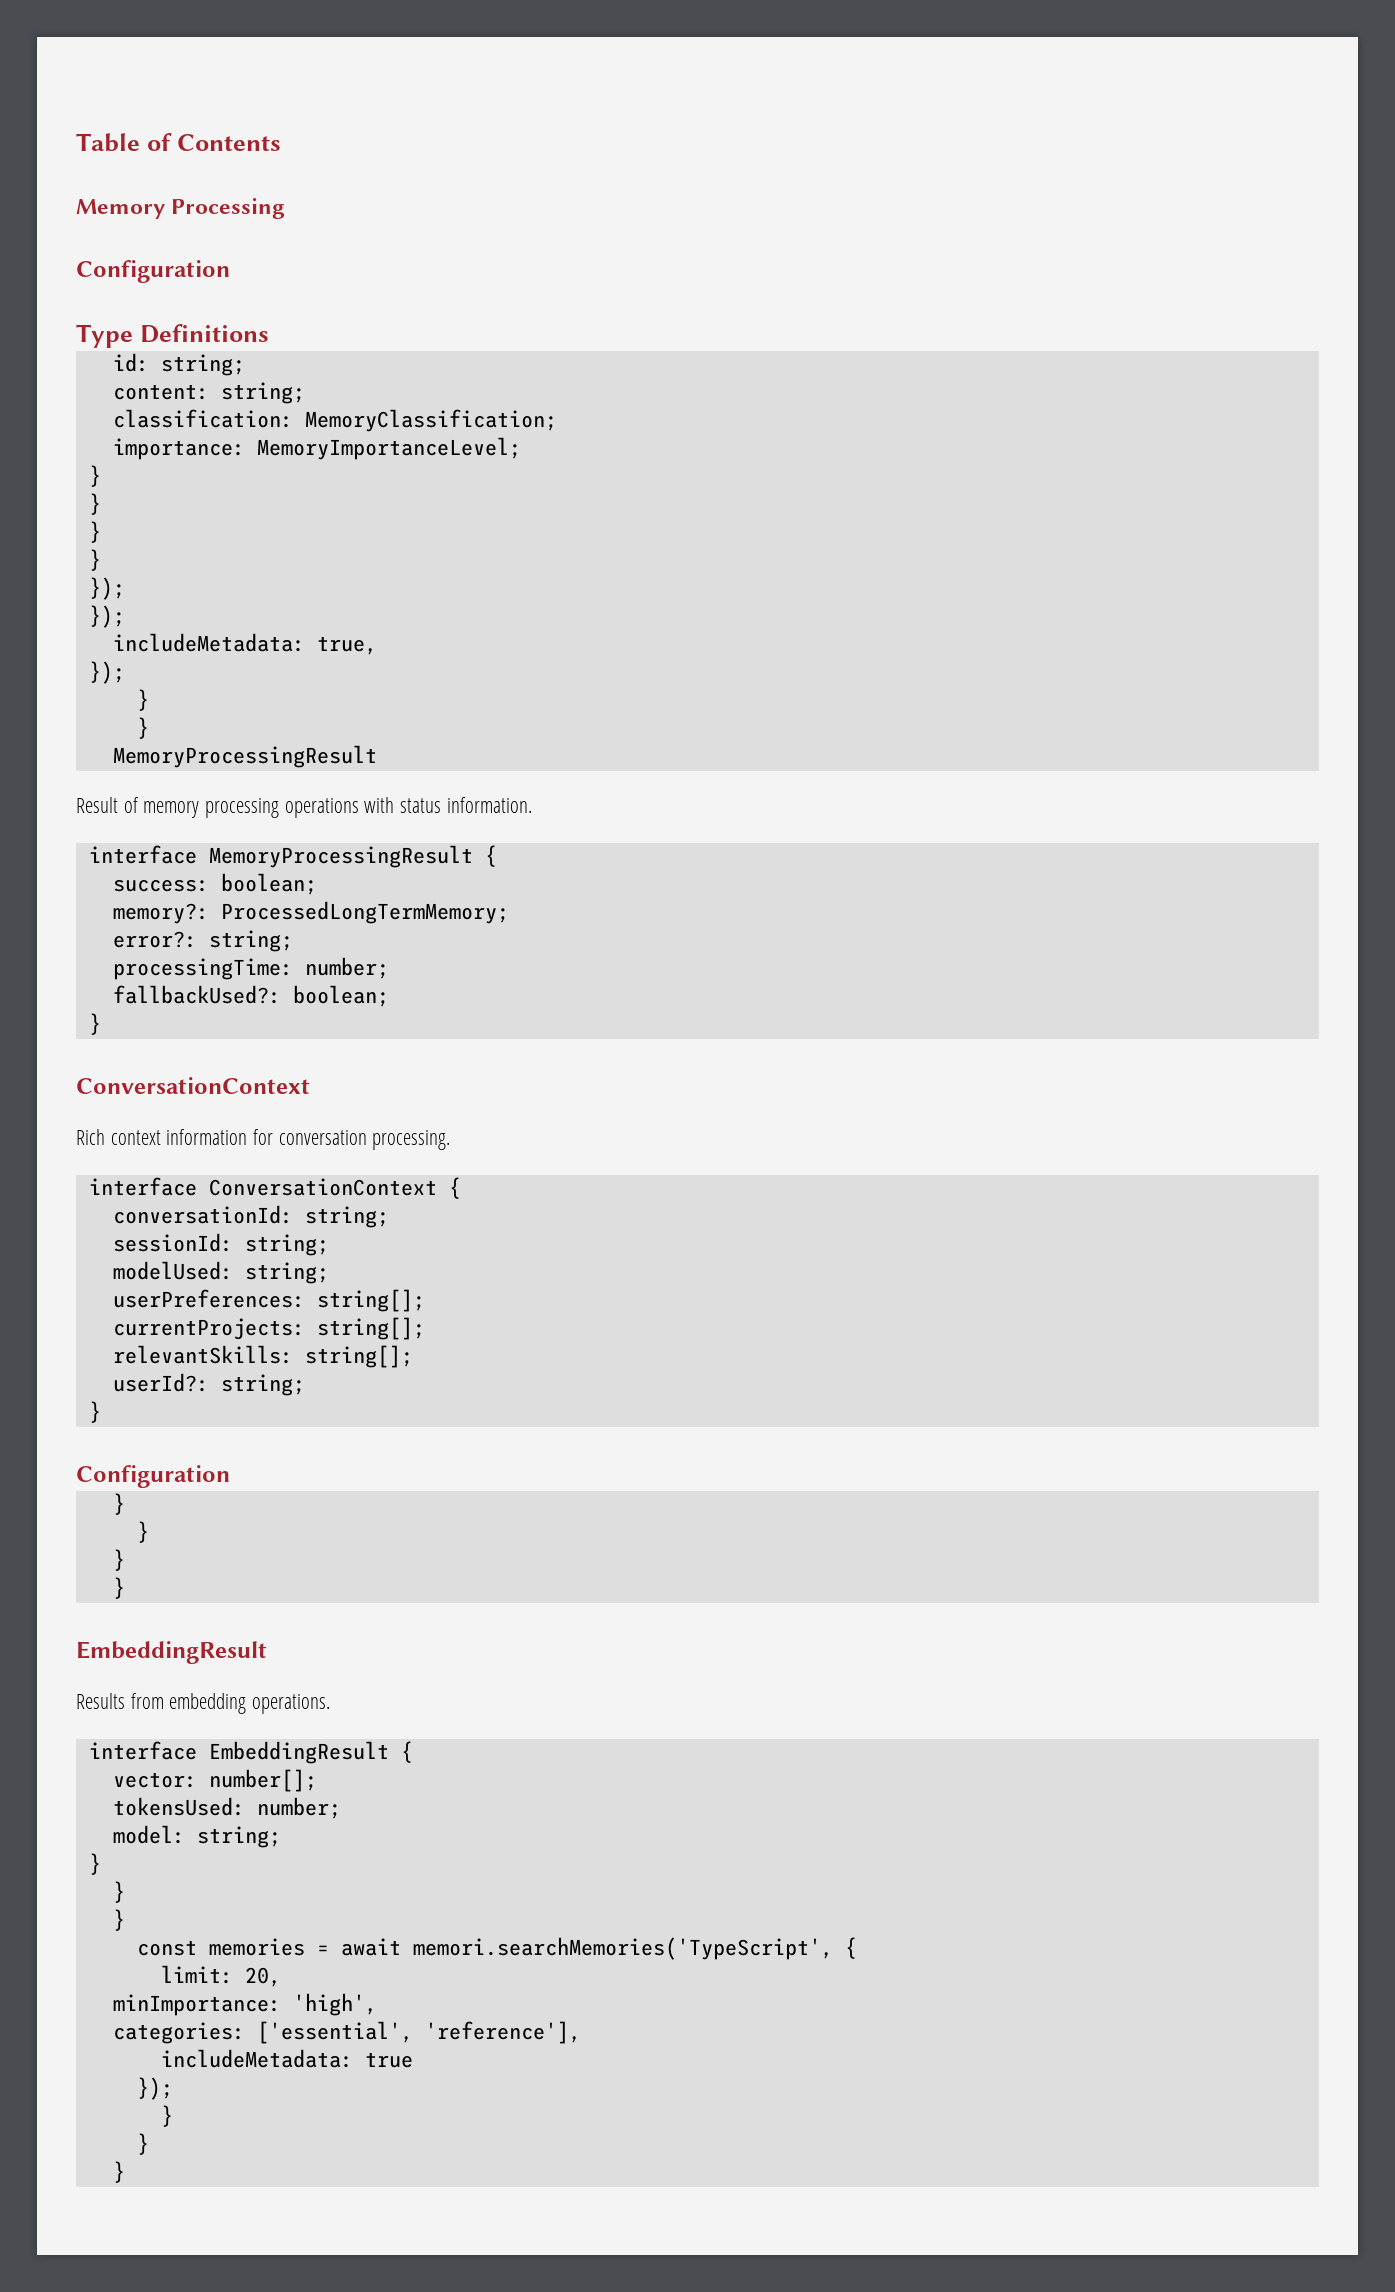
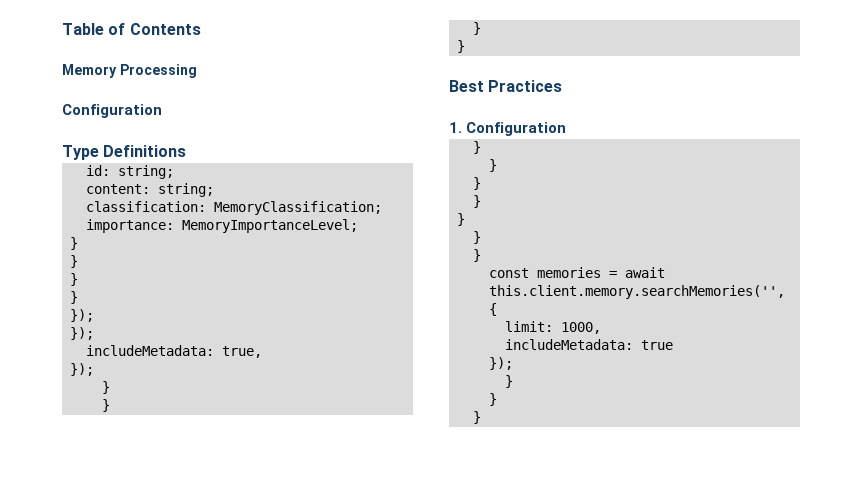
[112,745,377,768] [76,797,532,818] [88,845,497,868] [112,873,317,895] [112,901,509,924] [112,930,293,952] [112,957,389,980] [112,985,389,1007] [88,1013,101,1035] [76,1077,310,1094] [76,1129,451,1150] [88,1177,461,1199] [112,1205,389,1228] [112,1233,329,1256] [112,1261,329,1284] [112,1289,425,1312] [112,1317,425,1340] [112,1345,413,1368] [112,1373,305,1396] [88,1401,101,1423] MemoryProcessingResult // Result of memory processing operations with status information. // interface MemoryProcessingResult { // success: boolean; // memory?: ProcessedLongTermMemory; // error?: string; // processingTime: number; // fallbackUsed?: boolean; // } // ConversationContext // Rich context information for conversation processing. // interface ConversationContext { // conversationId: string; // sessionId: string; // modelUsed: string; // userPreferences: string[]; // currentProjects: string[]; // relevantSkills: string[]; // userId?: string; // } // -> [473,22,482,35] [457,40,466,53] [449,80,563,92] [449,122,462,133] } // } // Best Practices // 1.
[76,1641,267,1664] [76,1693,331,1714] [88,1741,413,1764] [112,1769,317,1792] [112,1797,341,1819] [112,1825,281,1848] // EmbeddingResult // Results from embedding operations. // interface EmbeddingResult { // vector: number[]; // tokensUsed: number; // model: string; -> (482, 201) none
[412,1937,833,1960] memori.searchMemories('TypeScript', -> [489,285,786,299] this.client.memory.searchMemories('',
[244,1967,281,1987] [112,1993,377,2016] [112,2021,581,2044] 20, // minImportance: 'high', // categories: ['essential', 'reference'], -> [561,322,602,334] 1000,

